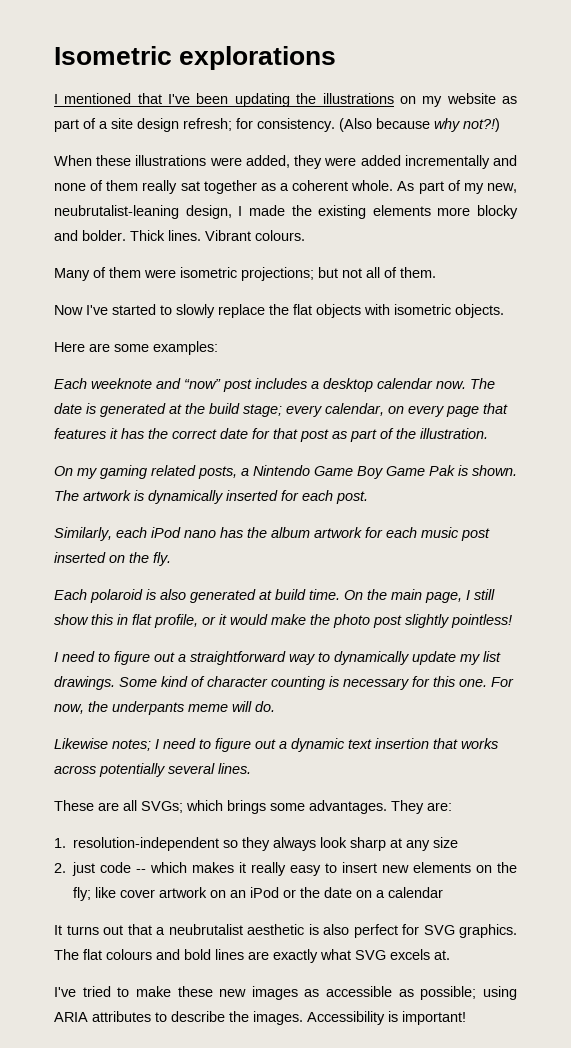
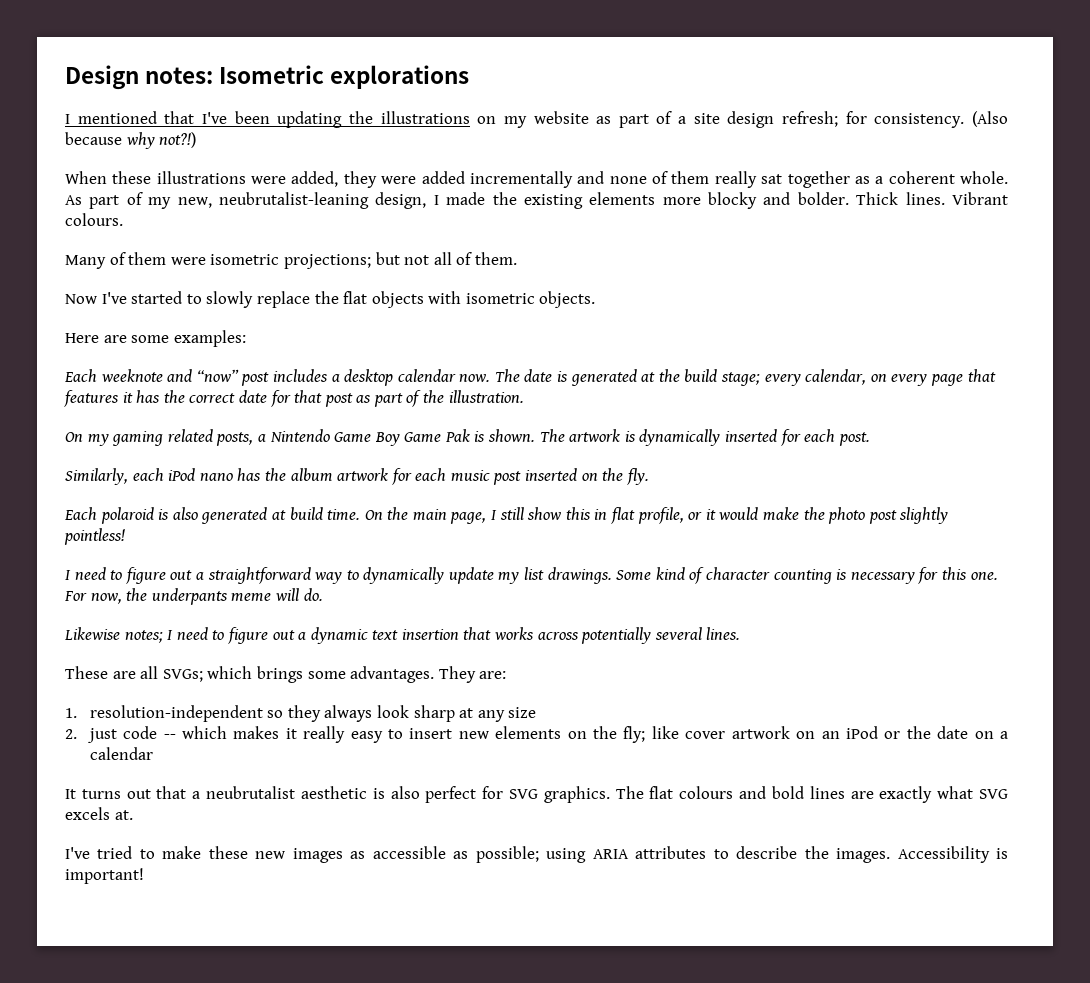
(54, 55) none -> [65,65,214,90] Design notes:

